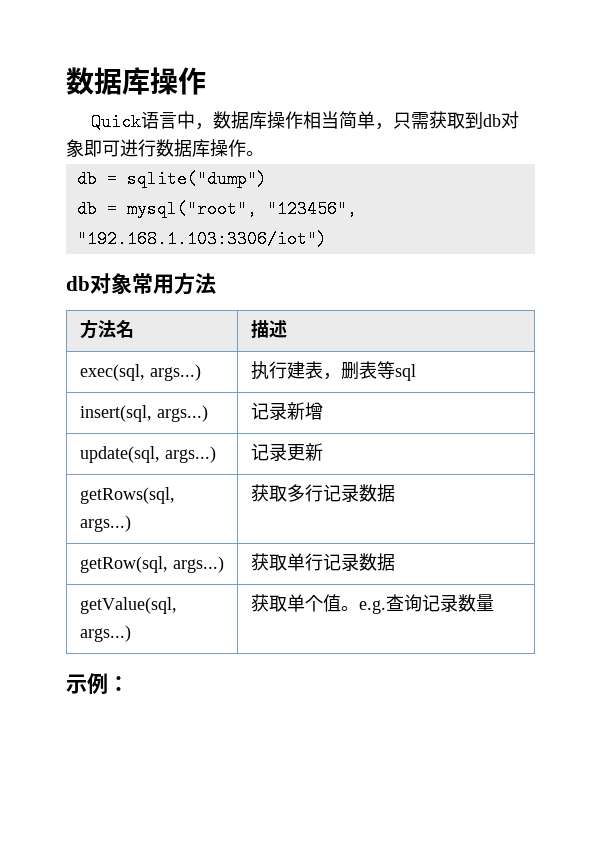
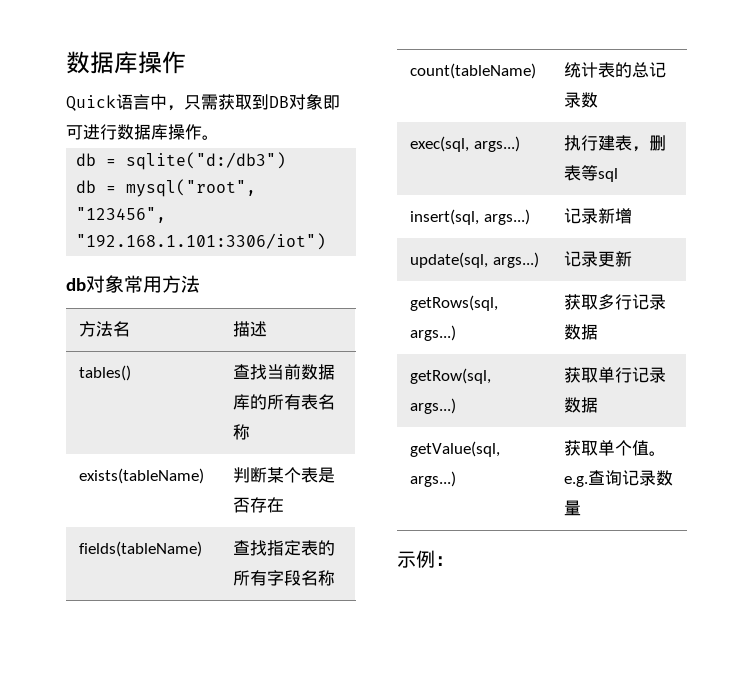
[213,111,394,130] 数据库操作相当简单， -> (184, 108) none
[483,114,502,127] db -> [269,96,289,108] DB
[126,170,267,188] sqlite("dump") -> [126,152,287,170] sqlite("d:/db3")
[76,230,327,248] "192.168.1.103:3306/iot") -> [76,233,327,250] "192.168.1.101:3306/iot")
(287, 329) none -> [79,365,132,381] [233,364,336,380] [233,394,336,410] [233,424,251,440] [79,468,205,484] [233,467,336,483] [233,497,285,513] [79,541,203,557] [233,540,336,556] [233,570,336,586] [410,63,537,79] [564,62,667,78] [564,92,599,108] // tables() | 查找当前数据库的所有表名称 // exists(tableName) | 判断某个表是否存在 // fields(tableName) | 查找指定表的所有字段名称 // count(tableName) | 统计表的总记录数

